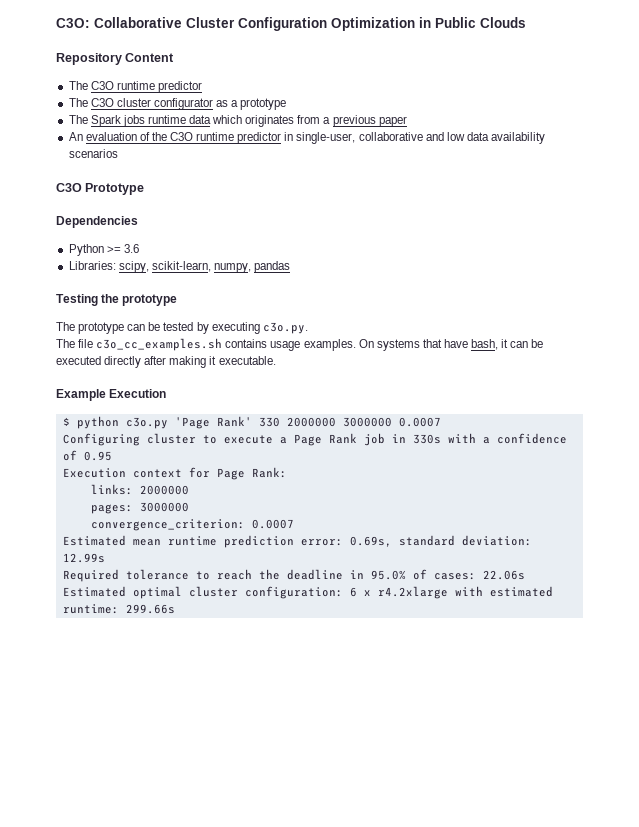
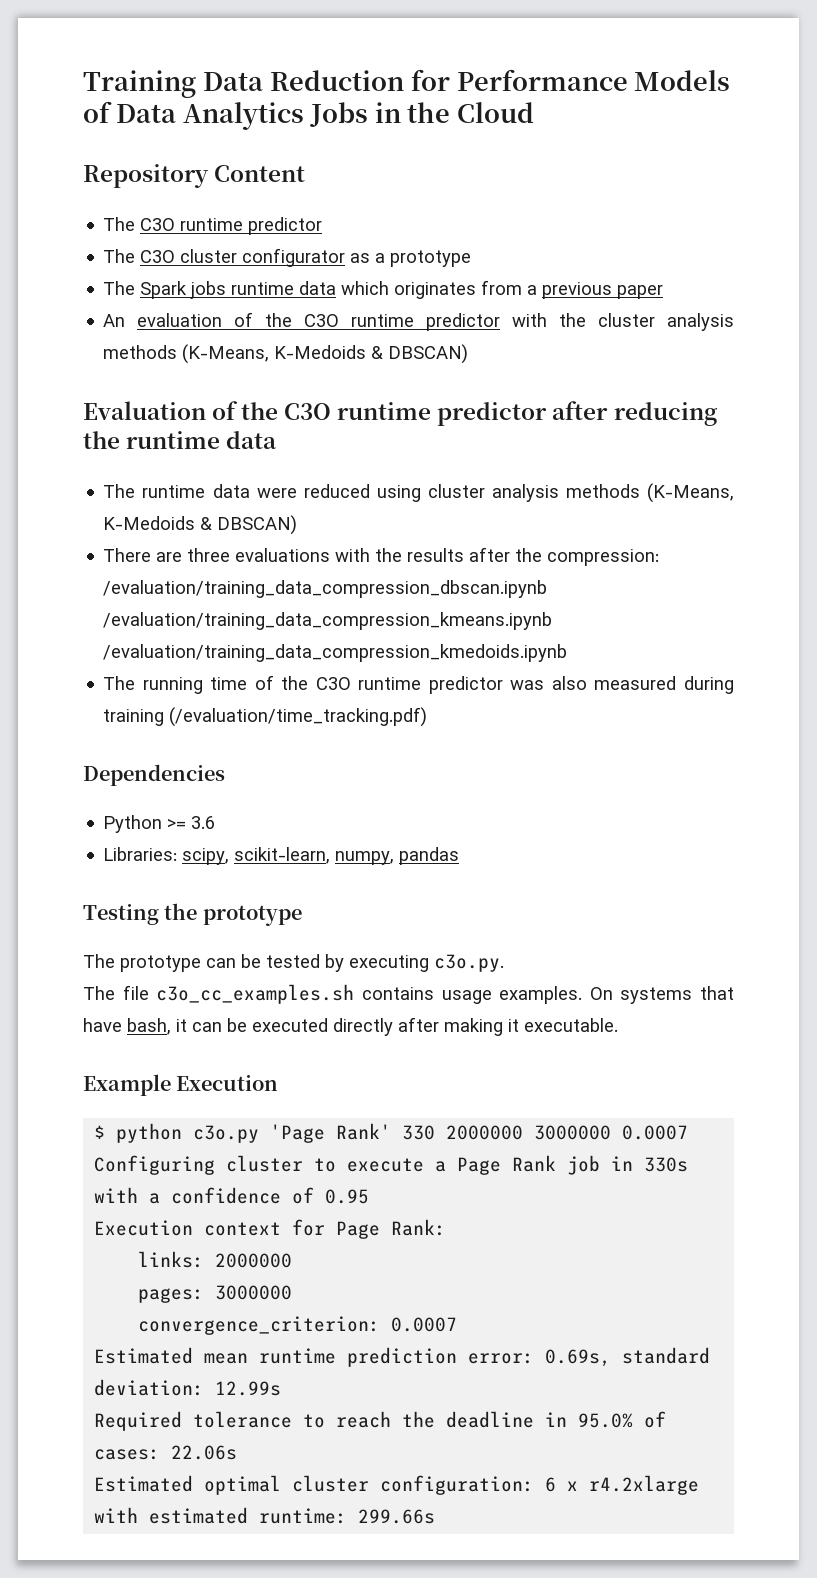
[56,17,526,31] C3O: Collaborative Cluster Configuration Optimization in Public Clouds -> [83,69,731,98] [83,101,535,130] Training Data Reduction for Performance Models of Data Analytics Jobs in the Cloud
[284,132,546,144] [68,149,118,158] [56,183,145,195] in single-user, collaborative and low data availability scenarios // C3O Prototype -> [512,313,734,331] [103,344,469,364] [83,401,717,426] [83,431,278,449] [103,483,734,503] [103,515,298,535] [103,547,660,566] [103,580,548,598] [103,612,553,630] [103,644,568,662] [103,675,734,694] [103,707,428,727] with the cluster analysis methods (K-Means, K-Medoids & DBSCAN) // Evaluation of the C3O runtime predictor after reducing the runtime data // The runtime data were reduced using cluster analysis methods (K-Means, K-Medoids & DBSCAN) // There are three evaluations with the results after the compression: /evaluation/training_data_compression_dbscan.ipynb /evaluation/training_data_compression_kmeans.ipynb /evaluation/training_data_compression_kmedoids.ipynb // The running time of the C3O runtime predictor was also measured during training (/evaluation/time_tracking.pdf)

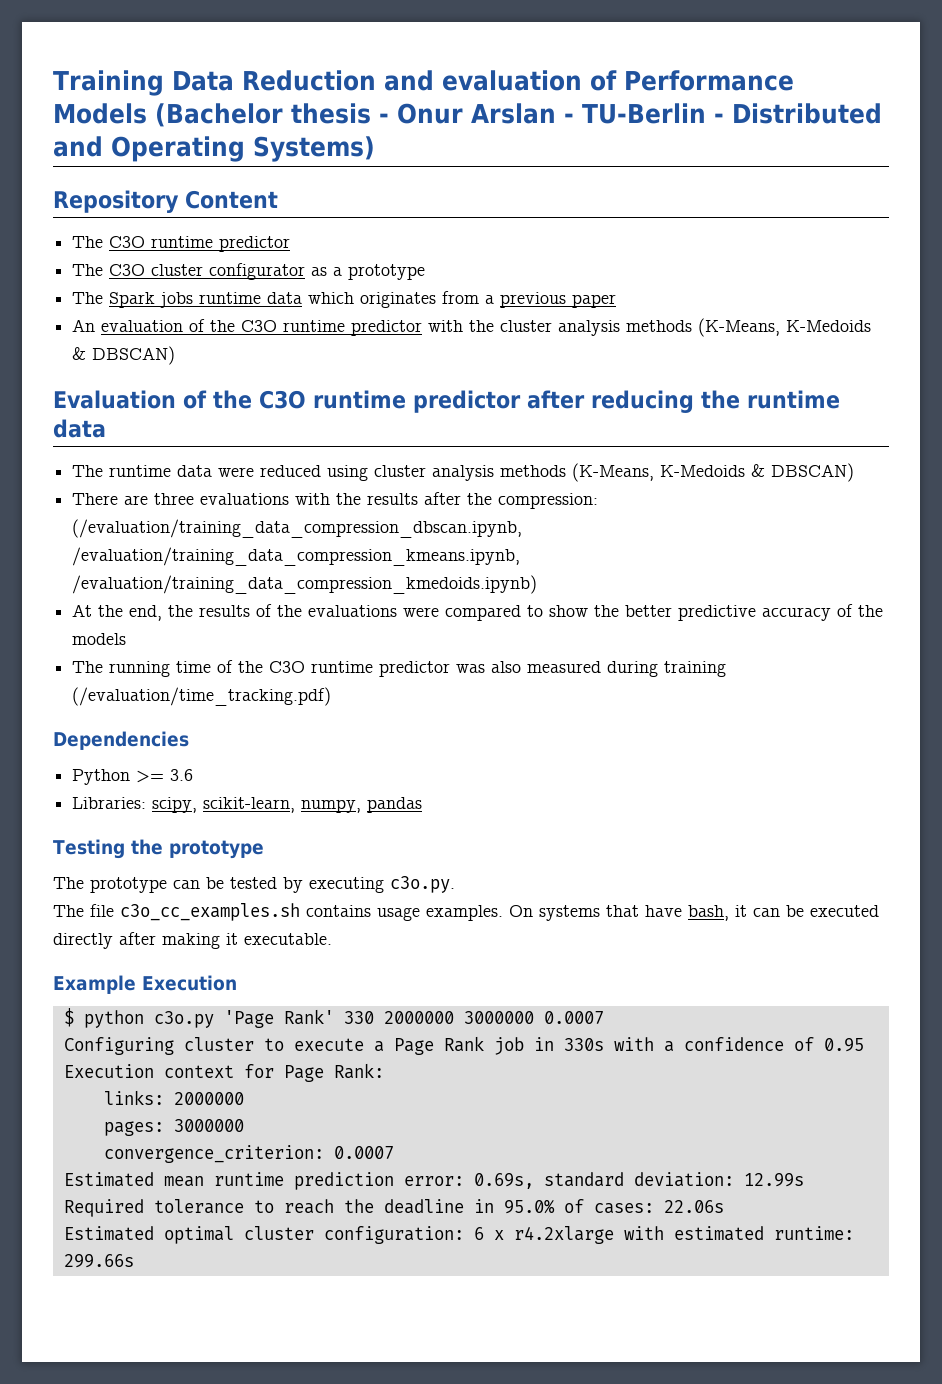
[410,69,731,91] [83,101,535,130] for Performance Models of Data Analytics Jobs in the Cloud -> [383,70,794,91] [53,103,882,127] [53,136,375,162] and evaluation of Performance Models (Bachelor thesis - Onur Arslan - TU-Berlin - Distributed and Operating Systems)
[103,580,548,598] [103,612,553,630] [103,644,568,662] /evaluation/training_data_compression_dbscan.ipynb /evaluation/training_data_compression_kmeans.ipynb /evaluation/training_data_compression_kmedoids.ipynb -> [72,519,523,538] [72,547,521,566] [72,575,538,594] [72,604,884,621] [72,633,127,645] (/evaluation/training_data_compression_dbscan.ipynb, /evaluation/training_data_compression_kmeans.ipynb, /evaluation/training_data_compression_kmedoids.ipynb) // At the end, the results of the evaluations were compared to show the better predictive accuracy of the models

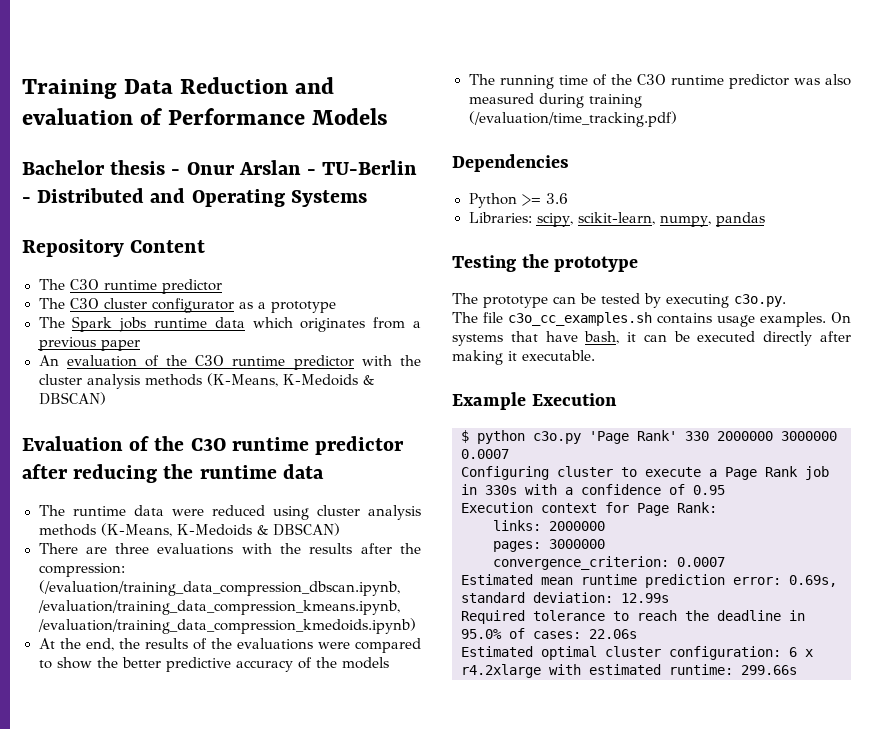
[155,103,283,127] (Bachelor -> [22,160,105,175] // Bachelor
[253,136,375,162] Systems) -> [290,190,367,207] Systems

